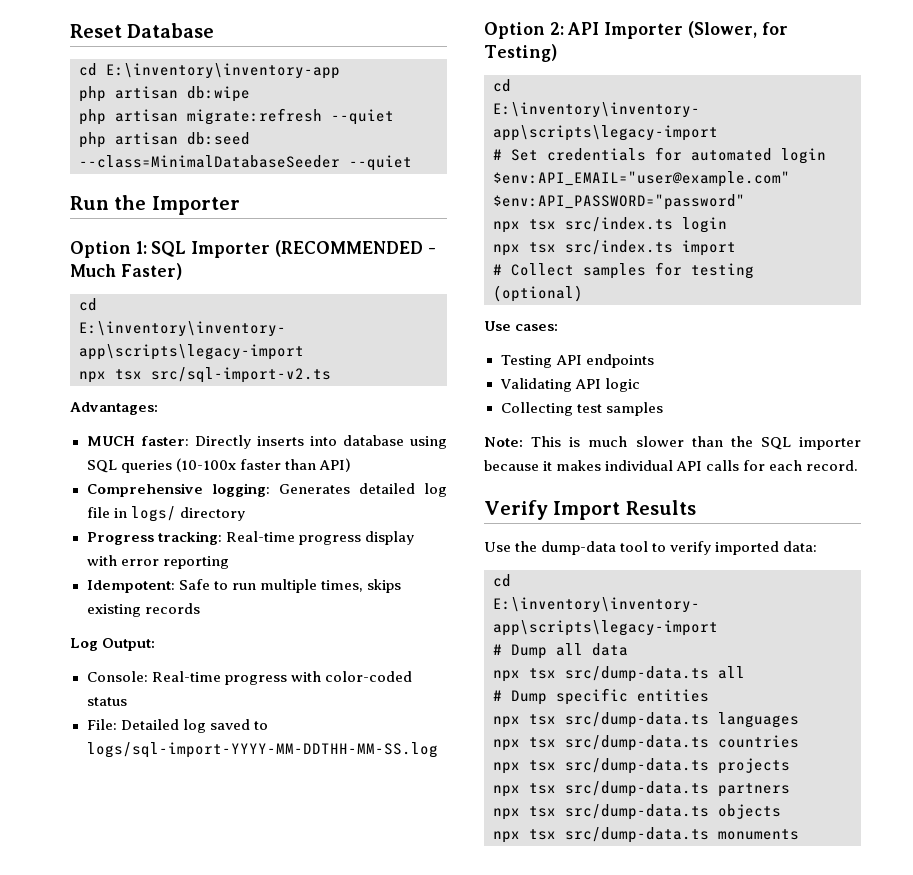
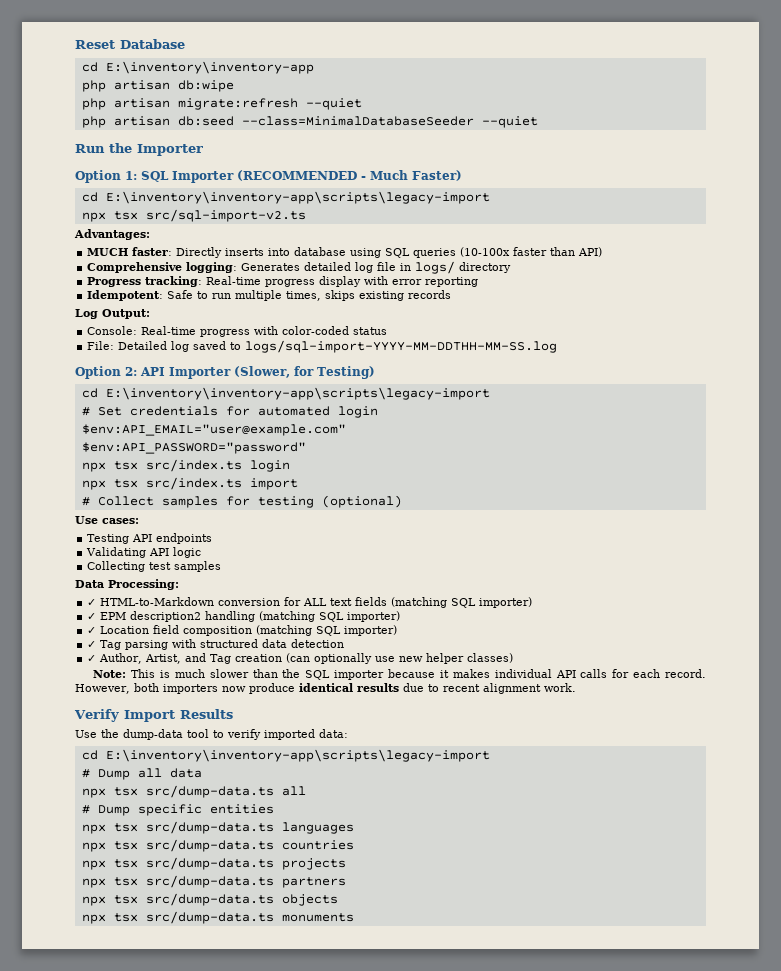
(663, 409) none -> [75,579,179,590] [87,597,533,608] [87,611,401,622] [87,625,398,636] [87,639,345,650] [87,653,514,664] // Data Processing: // ✓ HTML-to-Markdown conversion for ALL text fields (matching SQL importer) // ✓ EPM description2 handling (matching SQL importer) // ✓ Location field composition (matching SQL importer) // ✓ Tag parsing with structured data detection // ✓ Author, Artist, and Tag creation (can optionally use new helper classes)
(859, 465) none -> [75,683,576,694] However, both importers now produce identical results due to recent alignment work.

